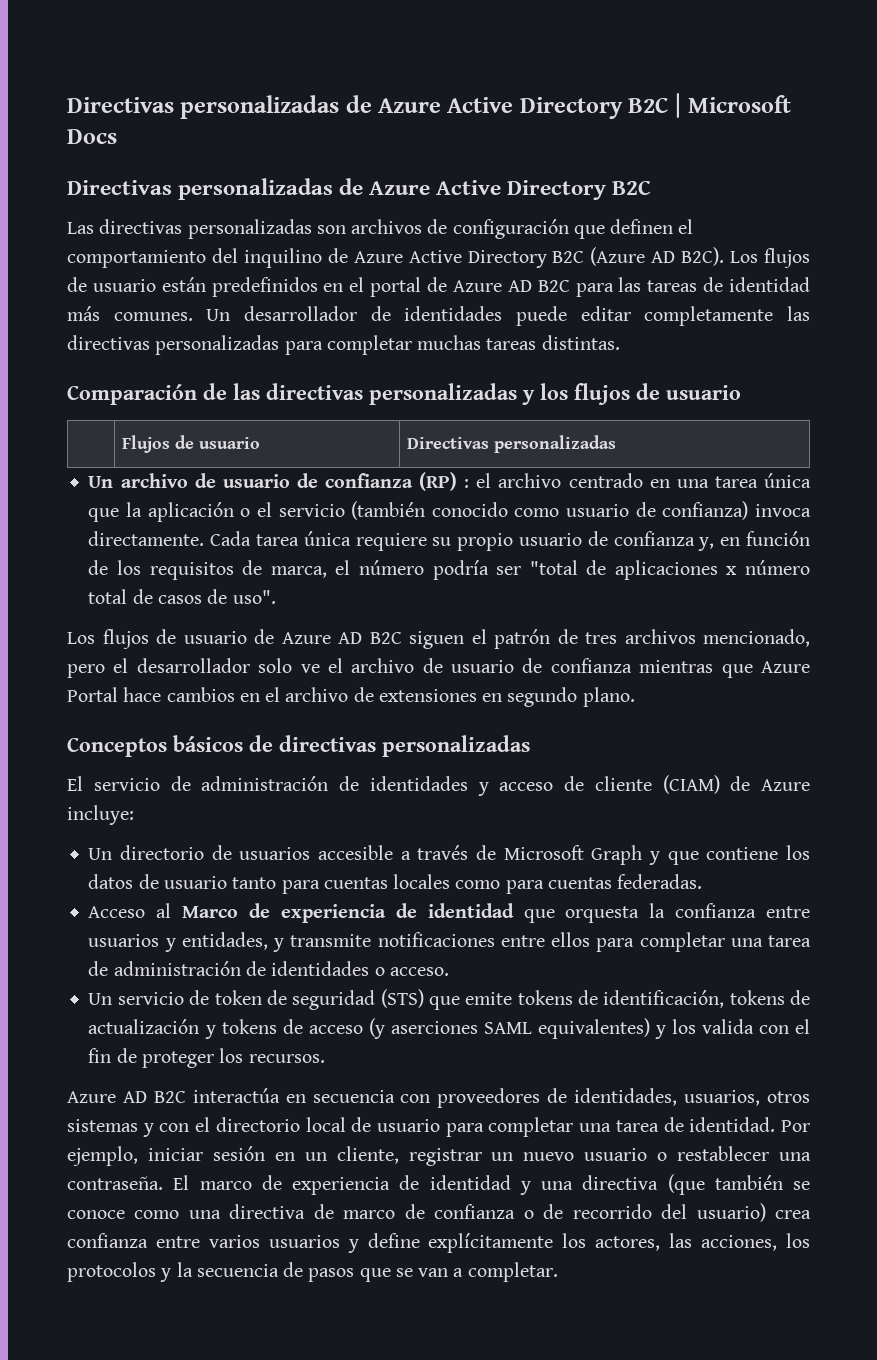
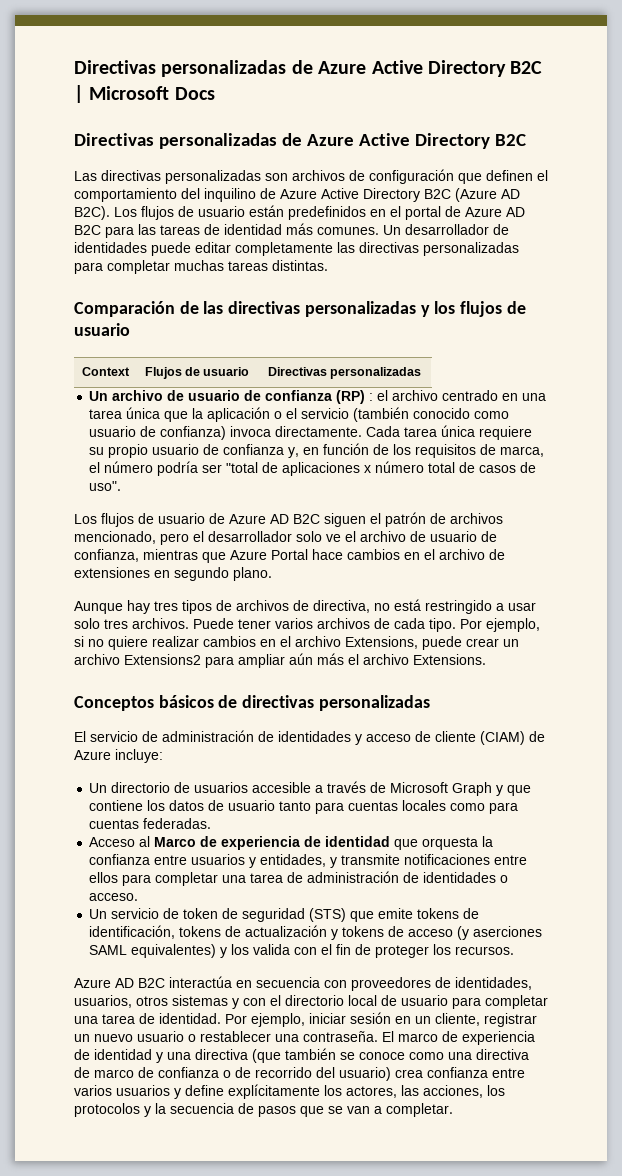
(741, 392) none -> [81,367,130,376] Context
[585,632,617,644] tres -> (446, 518) none
[550,658,632,673] confianza -> [74,549,139,562] confianza,
(635, 697) none -> [74,599,536,614] [74,618,540,632] [74,636,519,650] [74,653,486,668] // Aunque hay tres tipos de archivos de directiva, no está restringido a usar solo tres archivos. Puede tener varios archivos de cada tipo. Por ejemplo, si no quiere realizar cambios en el archivo Extensions, puede crear un archivo Extensions2 para ampliar aún más el archivo Extensions.

